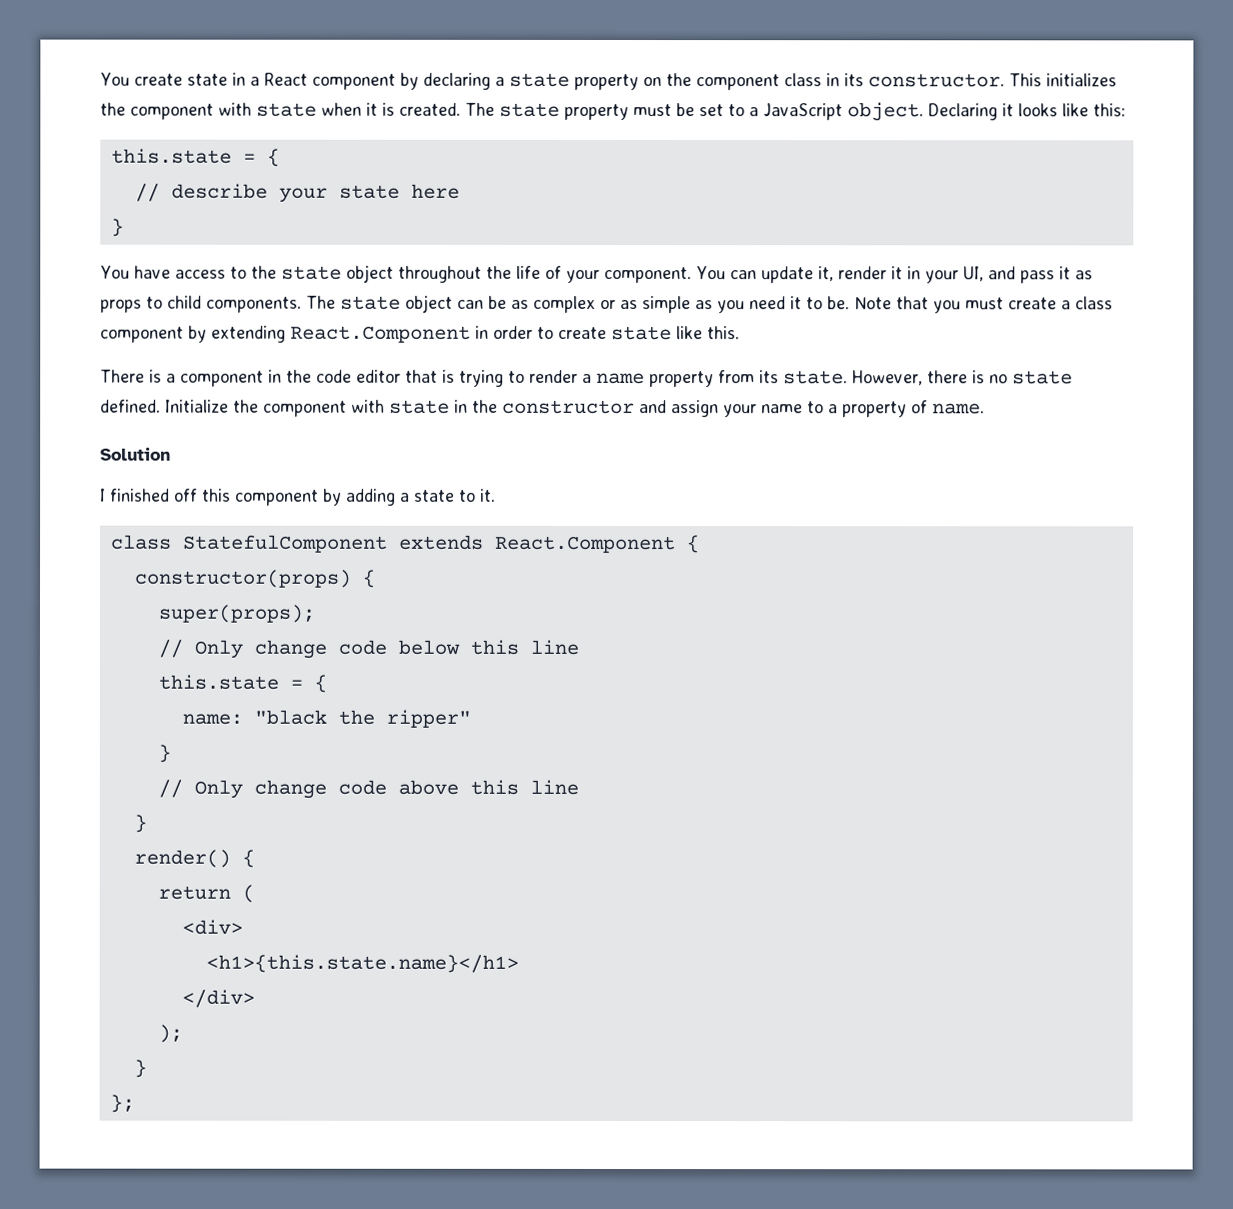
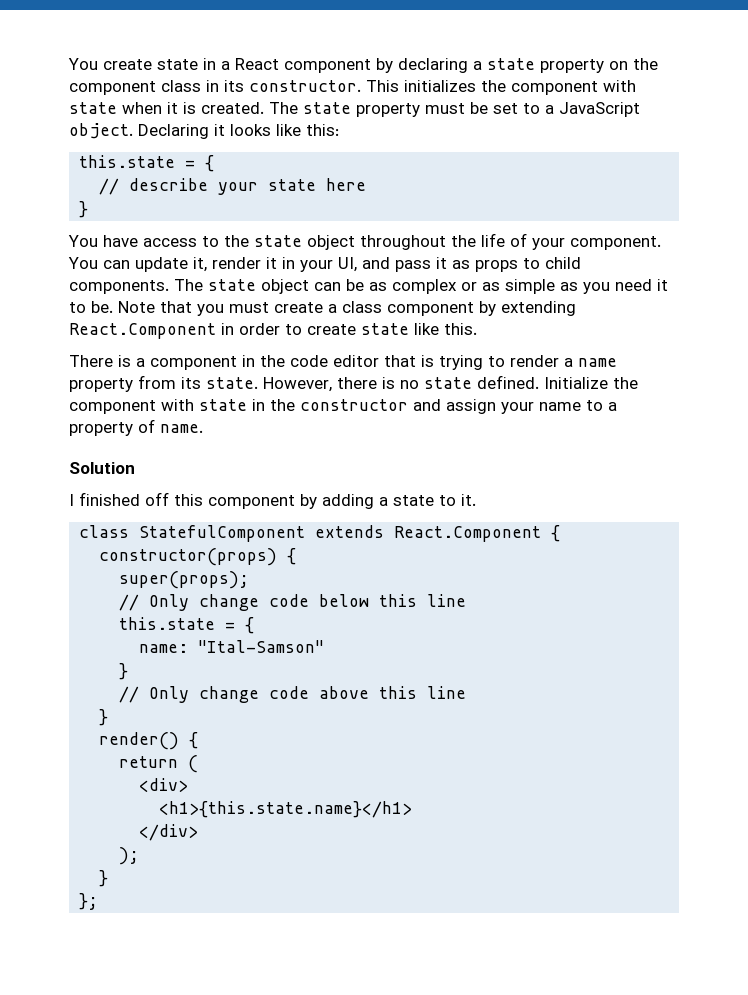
[253,709,471,728] "black the ripper" -> [198,640,325,653] "Ital-Samson"

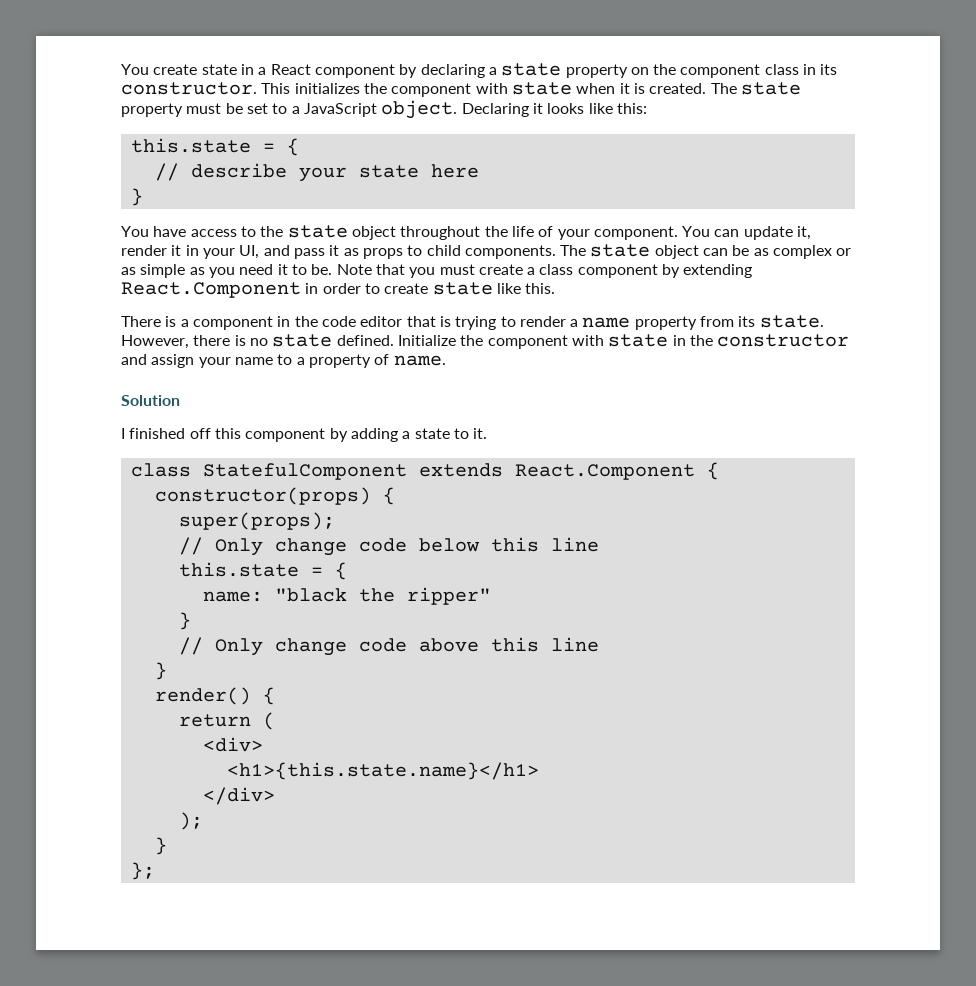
[198,640,325,653] "Ital-Samson" -> [274,587,491,605] "black the ripper"

